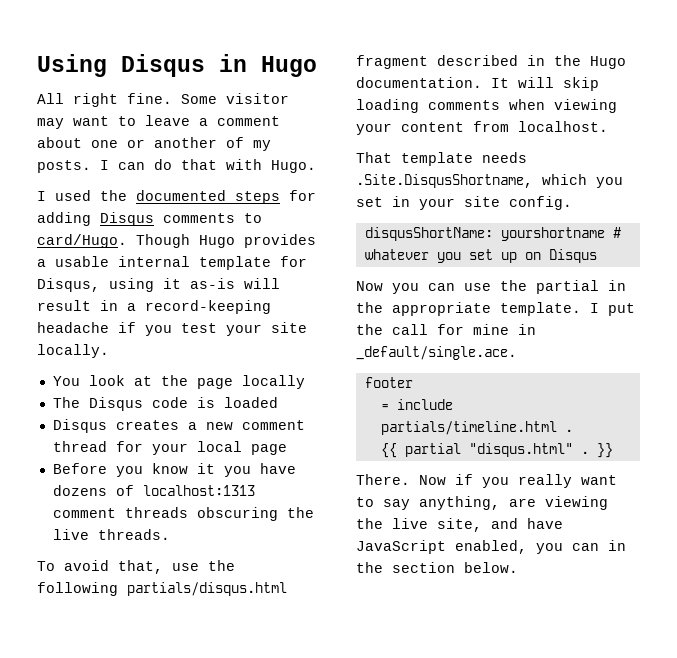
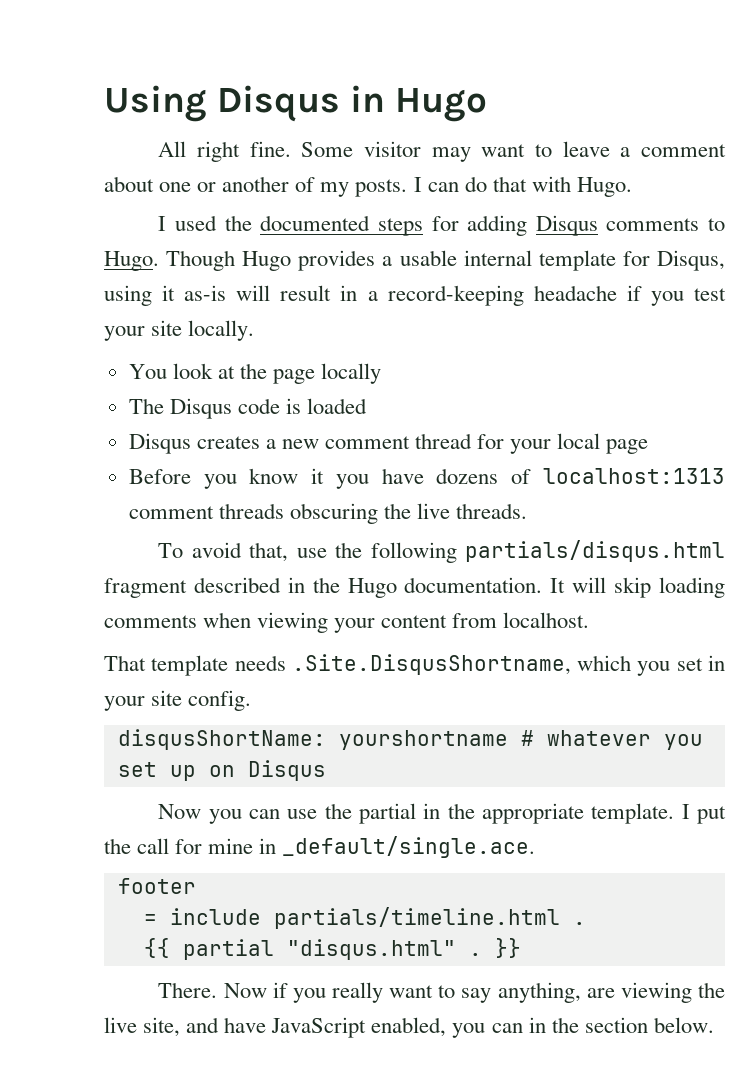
[37,234,127,248] card/Hugo. -> [104,251,159,271] Hugo.

